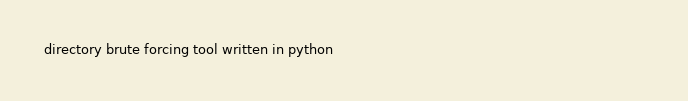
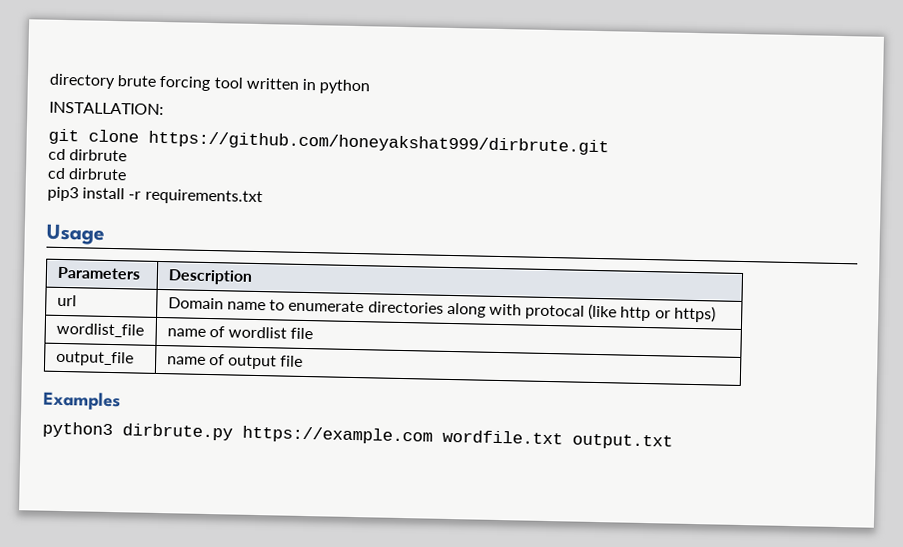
(333, 50) none -> [49,101,164,116] [48,128,609,156] [48,148,128,162] [47,167,128,181] [47,186,263,206] [46,223,105,245] [56,266,141,280] [167,269,253,285] [56,294,77,307] [167,297,716,323] [55,322,144,338] [166,326,314,340] [55,350,134,367] [166,354,304,370] [43,391,121,411] [42,421,673,450] // INSTALLATION: // git clone https://github.com/honeyakshat999/dirbrute.git // cd dirbrute // cd dirbrute // pip3 install -r requirements.txt // Usage // Parameters | Description // url | Domain name to enumerate directories along with protocal (like http or https) // wordlist_file | name of wordlist file // output_file | name of output file // Examples // python3 dirbrute.py https://example.com wordfile.txt output.txt

